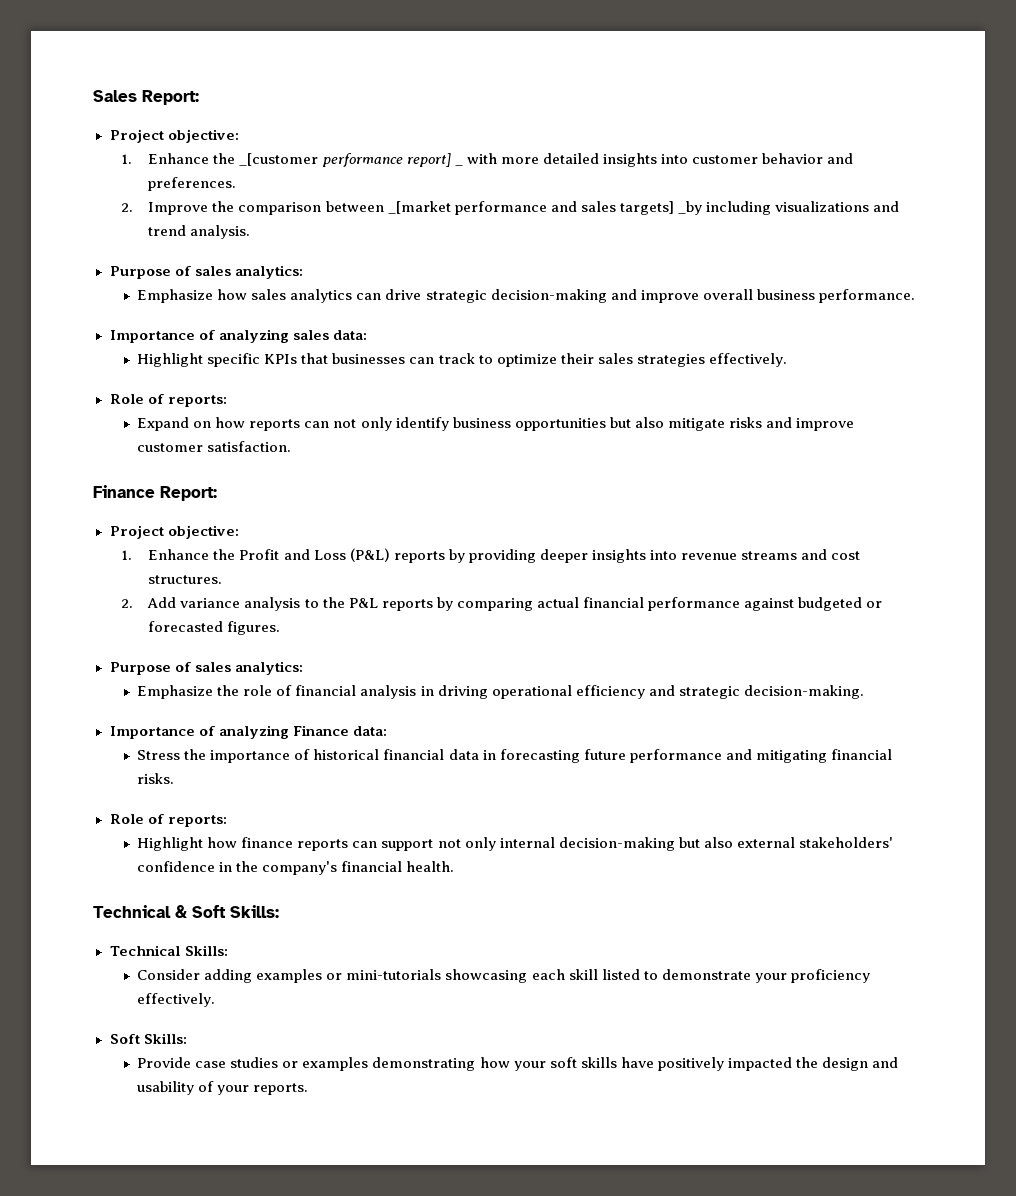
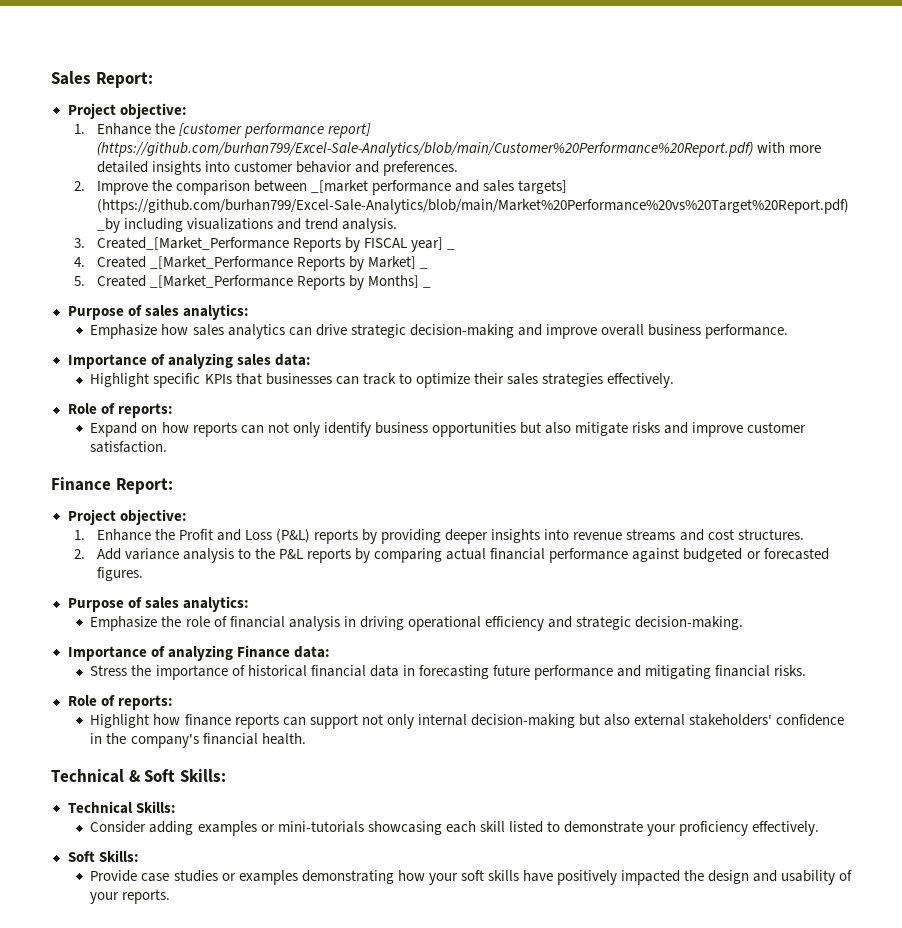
[239,153,319,166] _[customer -> [178,123,242,136] [customer
[454,164,463,166] _ -> [96,142,753,157] (https://github.com/burhan799/Excel-Sale-Analytics/blob/main/Customer%20Performance%20Report.pdf)
(674, 208) none -> [96,199,849,214] (https://github.com/burhan799/Excel-Sale-Analytics/blob/main/Market%20Performance%20vs%20Target%20Report.pdf)
(251, 232) none -> [73,237,456,252] [73,256,429,271] [73,275,432,290] // 3. Created_[Market_Performance Reports by FISCAL year] _ // 4. Created _[Market_Performance Reports by Market] _ // 5. Created _[Market_Performance Reports by Months] _

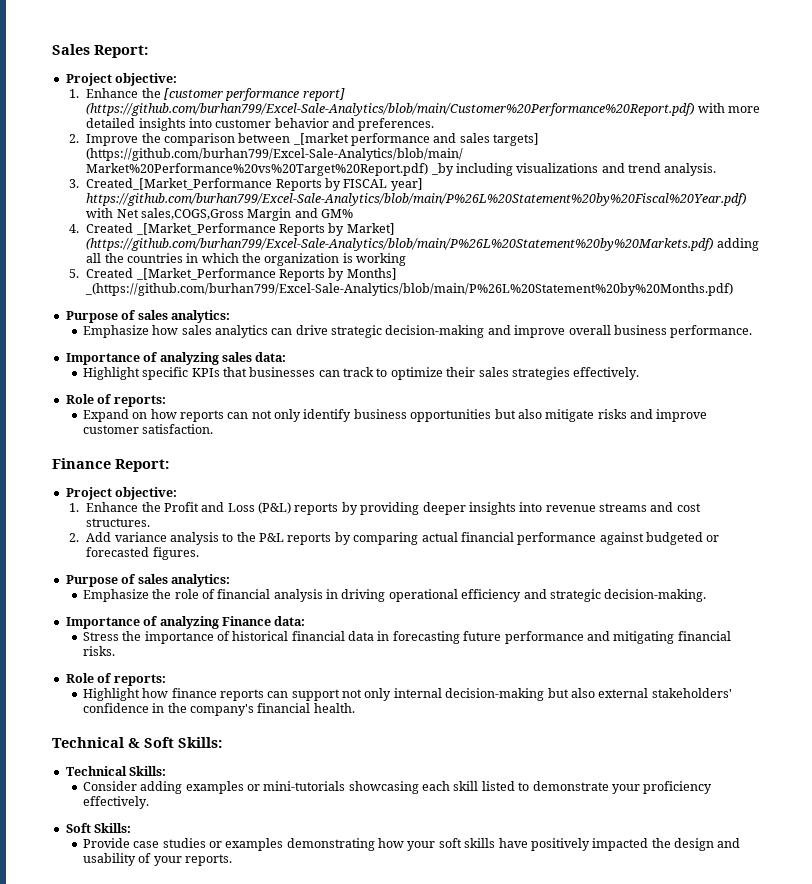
[447,248,456,250] _ -> [86,193,747,206] [86,208,353,221] https://github.com/burhan799/Excel-Sale-Analytics/blob/main/P%26L%20Statement%20by%20Fiscal%20Year.pdf) with Net sales,COGS,Gross Margin and GM%
[420,267,429,269] _ -> [86,238,759,251] [86,253,407,266] (https://github.com/burhan799/Excel-Sale-Analytics/blob/main/P%26L%20Statement%20by%20Markets.pdf) adding all the countries in which the organization is working
[423,286,432,288] _ -> [85,283,734,296] _(https://github.com/burhan799/Excel-Sale-Analytics/blob/main/P%26L%20Statement%20by%20Months.pdf)

